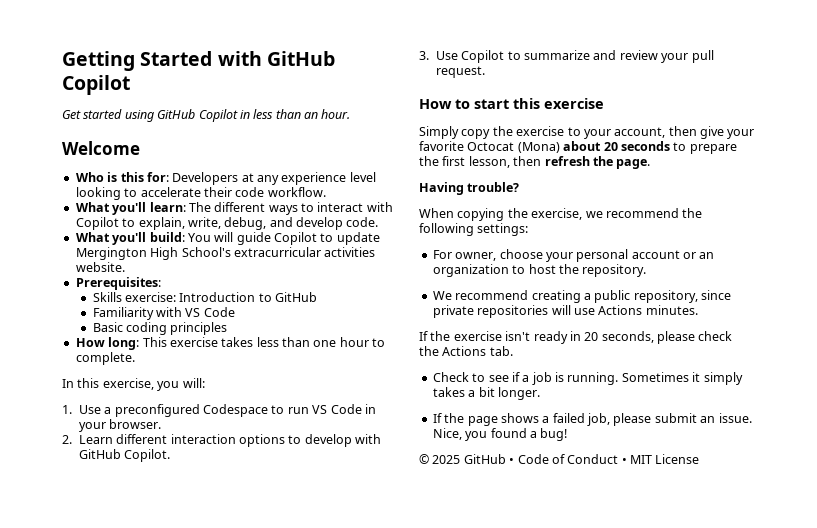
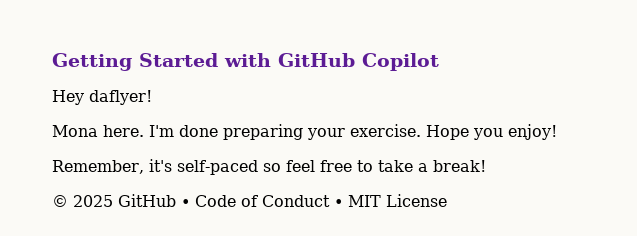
[62,109,351,122] [62,141,140,155] [75,172,376,185] [75,187,326,200] [75,202,393,215] [75,217,379,230] [75,232,380,245] [75,247,376,260] [75,262,125,272] [75,277,161,290] [92,292,318,302] [92,307,235,320] [92,322,228,335] [75,337,386,350] [75,352,135,365] [62,378,205,391] [62,404,376,417] [78,419,162,432] [62,434,382,447] [78,449,171,462] [419,50,714,63] [435,66,485,78] [419,98,604,109] [419,126,755,139] [419,141,737,154] [419,156,651,169] [419,182,520,195] [419,208,703,221] [419,223,529,236] [432,249,715,262] [432,264,647,277] [432,290,731,303] [432,305,698,318] [419,331,733,344] [419,346,513,356] [432,372,743,385] [432,387,540,400] [432,413,752,426] [432,428,568,441] Get started using GitHub Copilot in less than an hour. // Welcome // Who is this for: Developers at any experience level looking to accelerate their code workflow. // What you'll learn: The different ways to interact with Copilot to explain, write, debug, and develop code. // What you'll build: You will guide Copilot to update Mergington High School's extracurricular activities website. // Prerequisites: // Skills exercise: Introduction to GitHub // Familiarity with VS Code // Basic coding principles // How long: This exercise takes less than one hour to complete. // In this exercise, you will: // 1. Use a preconfigured Codespace to run VS Code in your browser. // 2. Learn different interaction options to develop with GitHub Copilot. // 3. Use Copilot to summarize and review your pull request. // How to start this exercise // Simply copy the exercise to your account, then give your favorite Octocat (Mona) about 20 seconds to prepare the first lesson, then refresh the page. // Having trouble? // When copying the exercise, we recommend the following settings: // For owner, choose your personal account or an organization to host the repository. // We recommend creating a public repository, since private repositories will use Actions minutes. // If the exercise isn't ready in 20 seconds, please check the Actions tab. // Check to see if a job is running. Sometimes it simply takes a bit longer. // If the page shows a failed job, please submit an issue. Nice, you found a bug! -> [52,90,152,105] [52,124,557,140] [52,159,486,175] Hey daflyer! // Mona here. I'm done preparing your exercise. Hope you enjoy! // Remember, it's self-paced so feel free to take a break!

